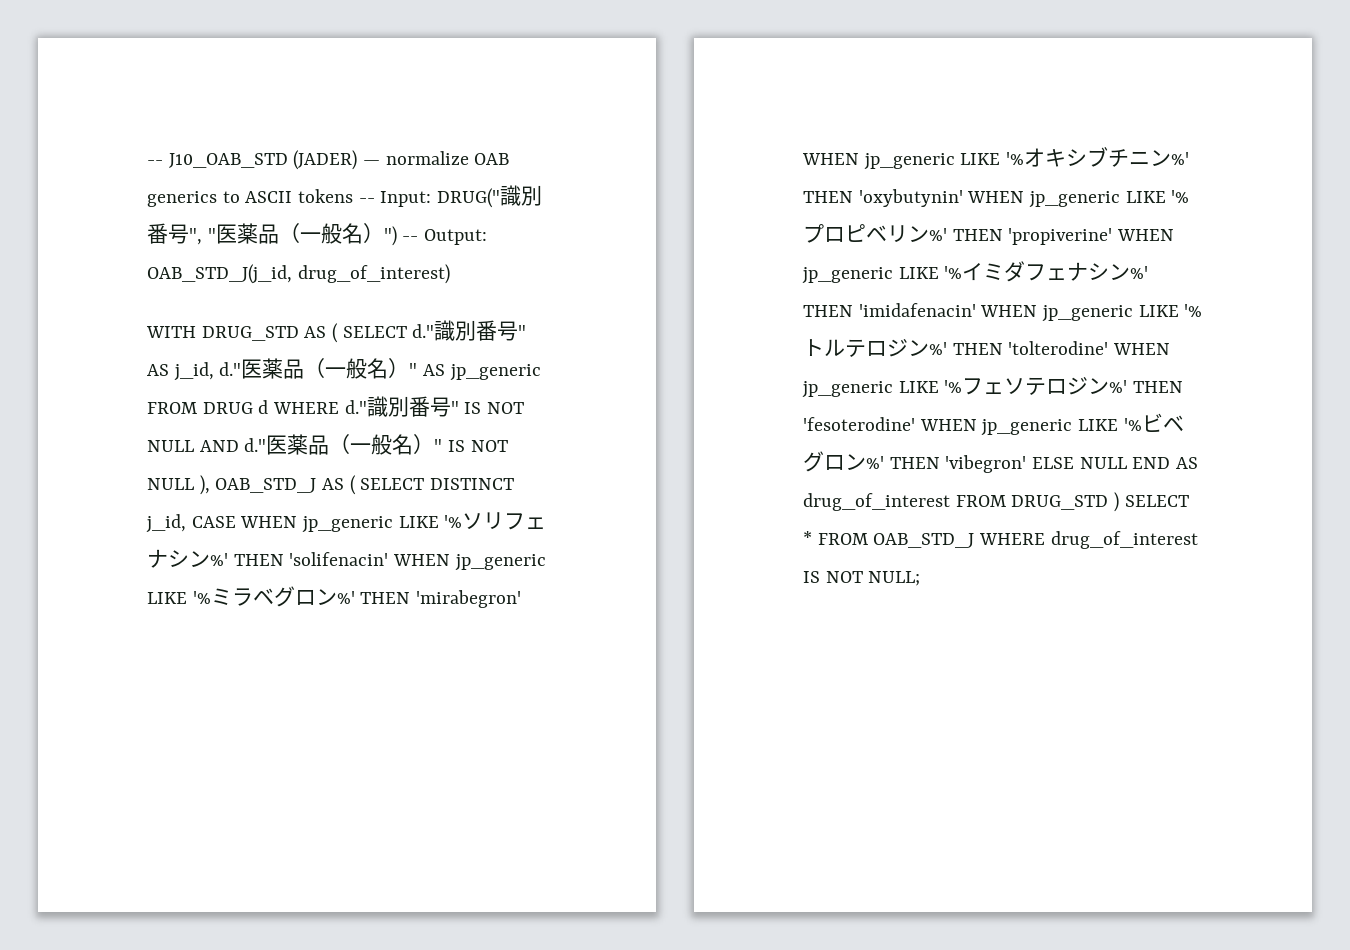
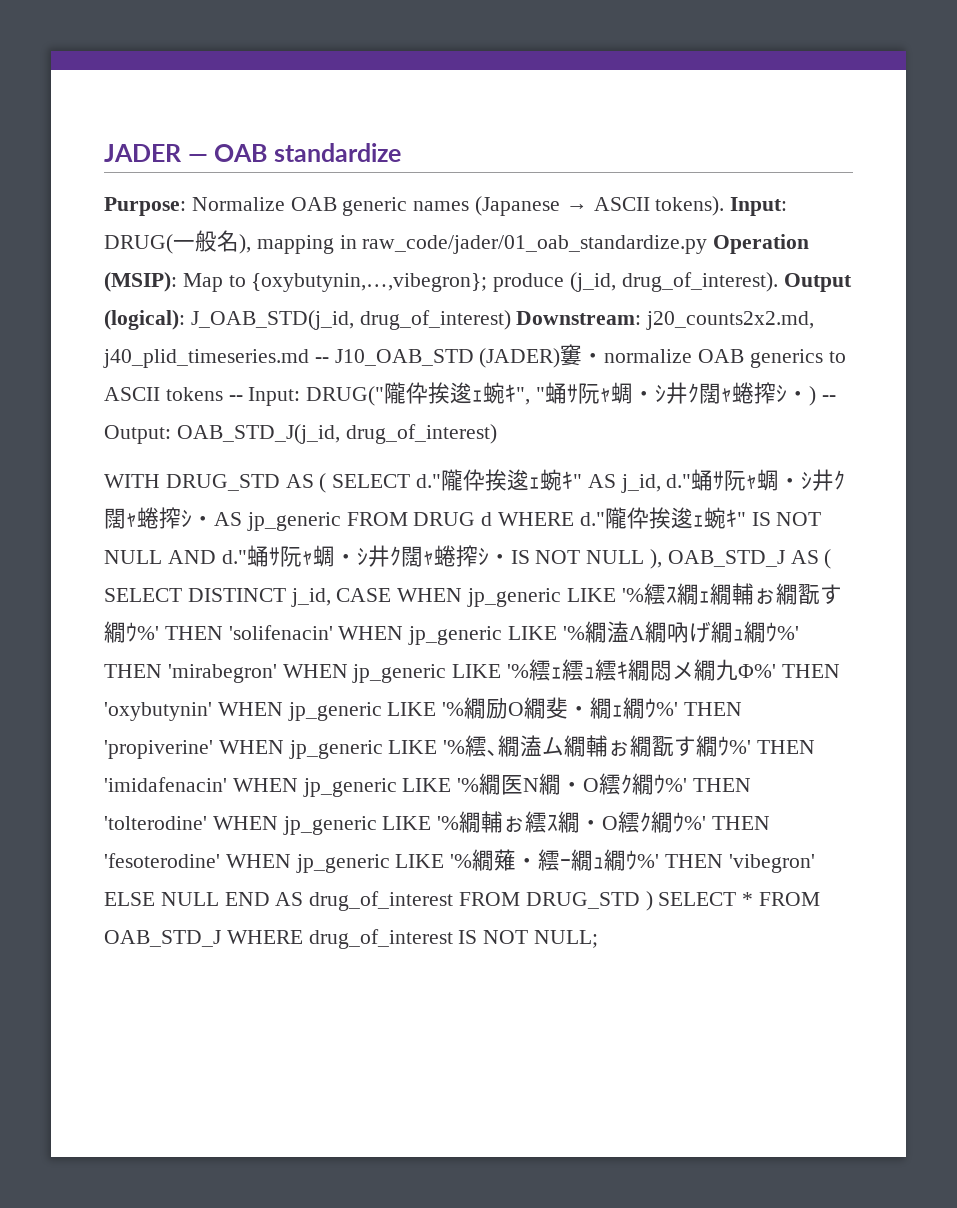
(147, 162) none -> [104,143,401,162] [104,196,788,216] [104,230,810,254] [104,272,852,292] [104,310,815,330] [103,349,309,368] JADER — OAB standardize // Purpose: Normalize OAB generic names (Japanese → ASCII tokens). Input: DRUG(一般名), mapping in raw_code/jader/01_oab_standardize.py Operation (MSIP): Map to {oxybutynin,…,vibegron}; produce (j_id, drug_of_interest). Output (logical): J_OAB_STD(j_id, drug_of_interest) Downstream: j20_counts2x2.md, j40_plid_timeseries.md
[363,160,381,165] — -> [560,344,605,366] 窶・
[500,185,543,206] [147,223,397,246] 識別番号", "医薬品（一般名）") -> [384,382,817,406] 隴伜挨逡ｪ蜿ｷ", "蛹ｻ阮ｬ蜩・ｼ井ｸ闊ｬ蜷搾ｼ・)
[434,320,519,341] 識別番号 -> [441,469,574,491] 隴伜挨逡ｪ蜿ｷ
[241,358,418,379] 医薬品（一般名）" -> [691,469,846,491] [104,507,214,529] 蛹ｻ阮ｬ蜩・ｼ井ｸ闊ｬ蜷搾ｼ・
[366,396,451,417] 識別番号 -> [604,507,737,529] 隴伜挨逡ｪ蜿ｷ
[266,434,443,455] 医薬品（一般名）" -> [246,545,511,567] 蛹ｻ阮ｬ蜩・ｼ井ｸ闊ｬ蜷搾ｼ・
[462,512,547,530] [147,549,210,568] ソリフェナシン -> [643,583,842,605] [104,621,137,643] 繧ｽ繝ｪ繝輔ぉ繝翫す繝ｳ
[210,586,337,607] ミラベグロン -> [584,621,777,643] 繝溘Λ繝吶げ繝ｭ繝ｳ
[1024,147,1190,167] オキシブチニン%' -> [529,659,777,681] 繧ｪ繧ｭ繧ｷ繝悶メ繝九Φ%'
[803,224,929,243] プロピベリン -> [464,697,657,719] 繝励Ο繝斐・繝ｪ繝ｳ
[962,261,1131,282] イミダフェナシン -> [465,735,730,757] 繧､繝溘ム繝輔ぉ繝翫す繝ｳ
[803,339,929,357] トルテロジン -> [479,773,666,795] 繝医Ν繝・Ο繧ｸ繝ｳ
[962,377,1110,395] フェソテロジン -> [459,811,685,833] 繝輔ぉ繧ｽ繝・Ο繧ｸ繝ｳ
[1141,413,1184,432] [803,451,866,472] ビベグロン -> [472,849,638,871] 繝薙・繧ｰ繝ｭ繝ｳ

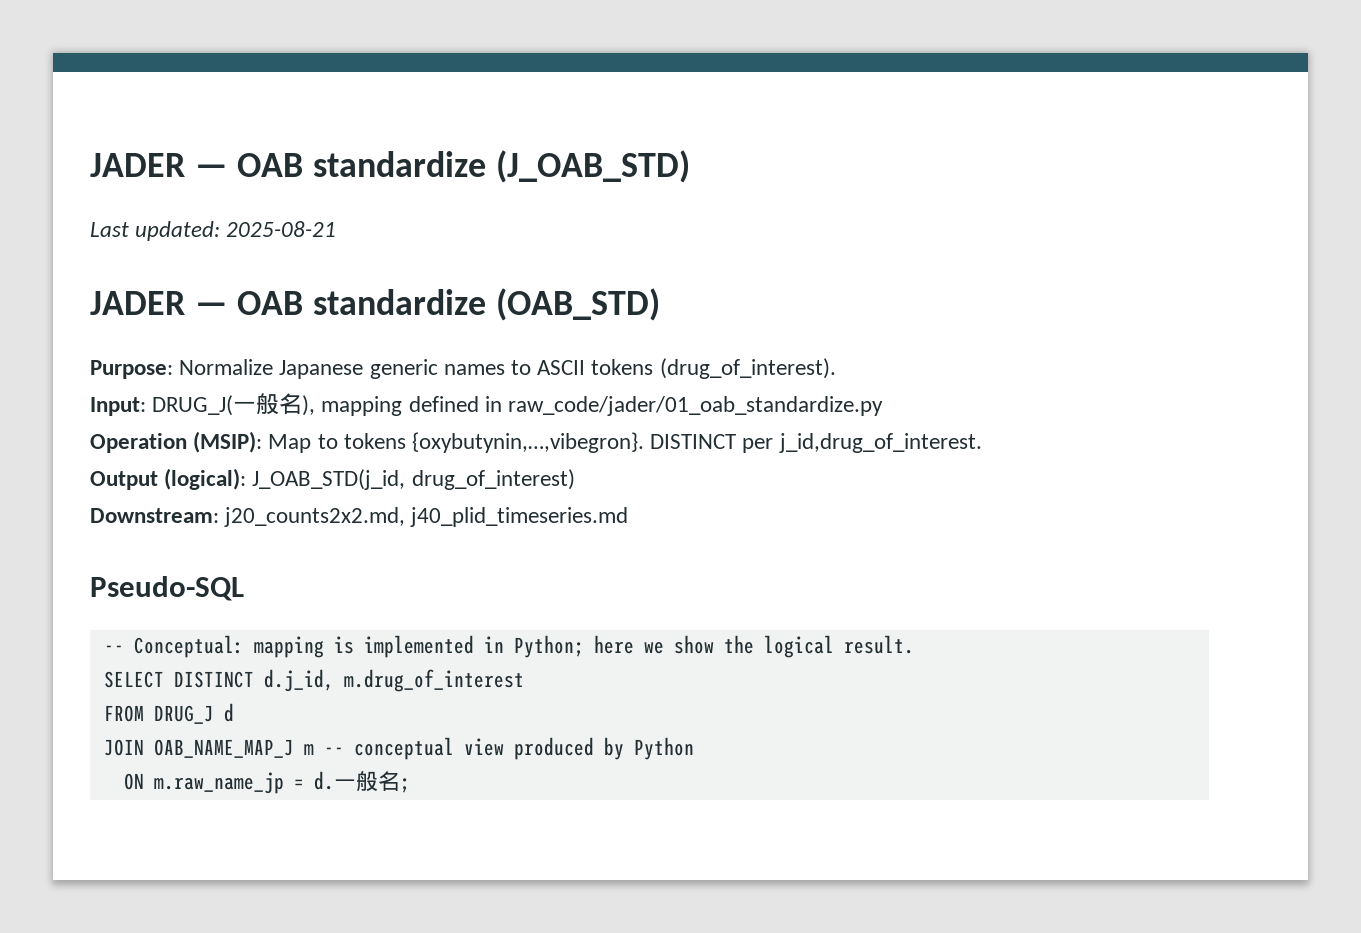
[104,143,401,162] JADER — OAB standardize -> [90,150,690,183] [90,221,337,241] [90,288,660,321] JADER — OAB standardize (J_OAB_STD) // Last updated: 2025-08-21 // JADER — OAB standardize (OAB_STD)
[290,197,337,211] OAB -> [279,360,364,379] Japanese
[475,196,788,216] [104,234,173,254] (Japanese → ASCII tokens). Input: DRUG( -> [511,358,836,379] [90,395,234,416] to ASCII tokens (drug_of_interest). // Input: DRUG_J(
(334, 244) none -> [408,396,479,412] defined
(708, 244) none -> (884, 406) //
[251,272,778,292] {oxybutynin,…,vibegron}; produce (j_id, drug_of_interest). -> [343,432,982,453] tokens {oxybutynin,…,vibegron}. DISTINCT per j_id,drug_of_interest. //
(511, 320) none -> (575, 479) //
[314,344,846,368] [104,382,836,406] [104,424,497,444] [104,469,846,493] [104,507,822,531] [104,545,832,569] [104,583,842,607] [104,621,799,645] [104,659,840,683] [104,697,743,721] [104,735,816,759] [104,773,752,797] [104,811,771,835] [104,849,815,873] [104,891,821,911] [104,929,599,949] -- J10_OAB_STD (JADER)窶・normalize OAB generics to ASCII tokens -- Input: DRUG("隴伜挨逡ｪ蜿ｷ", "蛹ｻ阮ｬ蜩・ｼ井ｸ闊ｬ蜷搾ｼ・) -- Output: OAB_STD_J(j_id, drug_of_interest) // WITH DRUG_STD AS ( SELECT d."隴伜挨逡ｪ蜿ｷ" AS j_id, d."蛹ｻ阮ｬ蜩・ｼ井ｸ闊ｬ蜷搾ｼ・AS jp_generic FROM DRUG d WHERE d."隴伜挨逡ｪ蜿ｷ" IS NOT NULL AND d."蛹ｻ阮ｬ蜩・ｼ井ｸ闊ｬ蜷搾ｼ・IS NOT NULL ), OAB_STD_J AS ( SELECT DISTINCT j_id, CASE WHEN jp_generic LIKE '%繧ｽ繝ｪ繝輔ぉ繝翫す繝ｳ%' THEN 'solifenacin' WHEN jp_generic LIKE '%繝溘Λ繝吶げ繝ｭ繝ｳ%' THEN 'mirabegron' WHEN jp_generic LIKE '%繧ｪ繧ｭ繧ｷ繝悶メ繝九Φ%' THEN 'oxybutynin' WHEN jp_generic LIKE '%繝励Ο繝斐・繝ｪ繝ｳ%' THEN 'propiverine' WHEN jp_generic LIKE '%繧､繝溘ム繝輔ぉ繝翫す繝ｳ%' THEN 'imidafenacin' WHEN jp_generic LIKE '%繝医Ν繝・Ο繧ｸ繝ｳ%' THEN 'tolterodine' WHEN jp_generic LIKE '%繝輔ぉ繧ｽ繝・Ο繧ｸ繝ｳ%' THEN 'fesoterodine' WHEN jp_generic LIKE '%繝薙・繧ｰ繝ｭ繝ｳ%' THEN 'vibegron' ELSE NULL END AS drug_of_interest FROM DRUG_STD ) SELECT * FROM OAB_STD_J WHERE drug_of_interest IS NOT NULL; -> [90,576,244,601] [103,635,914,658] [103,669,524,692] [103,703,234,724] [103,737,694,760] [123,771,410,794] // Pseudo-SQL // -- Conceptual: mapping is implemented in Python; here we show the logical result. // SELECT DISTINCT d.j_id, m.drug_of_interest // FROM DRUG_J d // JOIN OAB_NAME_MAP_J m -- conceptual view produced by Python // ON m.raw_name_jp = d.一般名;

